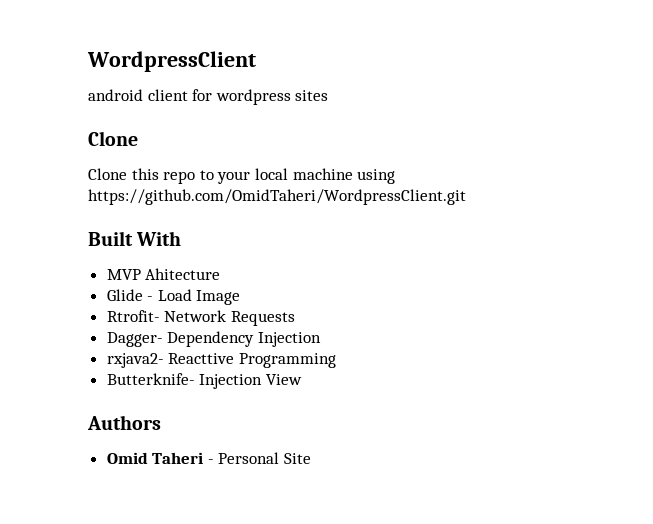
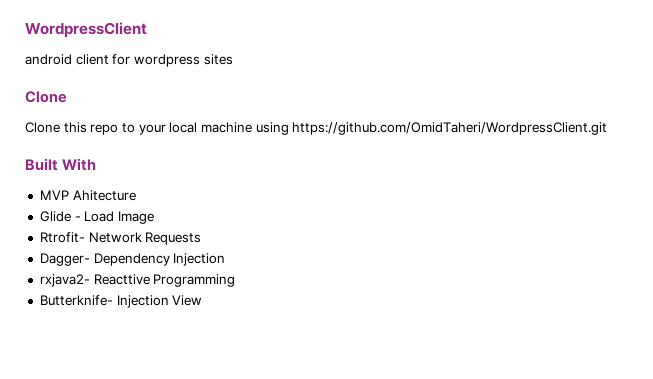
[87,415,161,430] [106,452,312,464] // Authors // Omid Taheri - Personal Site -> (203, 300) none

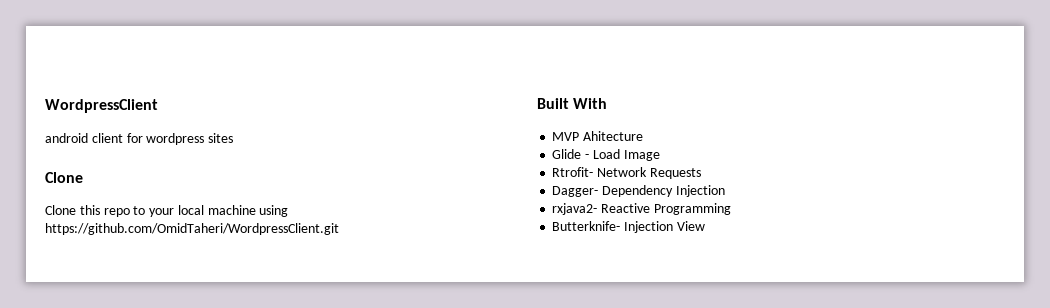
[93,274,150,285] Reacttive -> [601,203,651,213] Reactive

